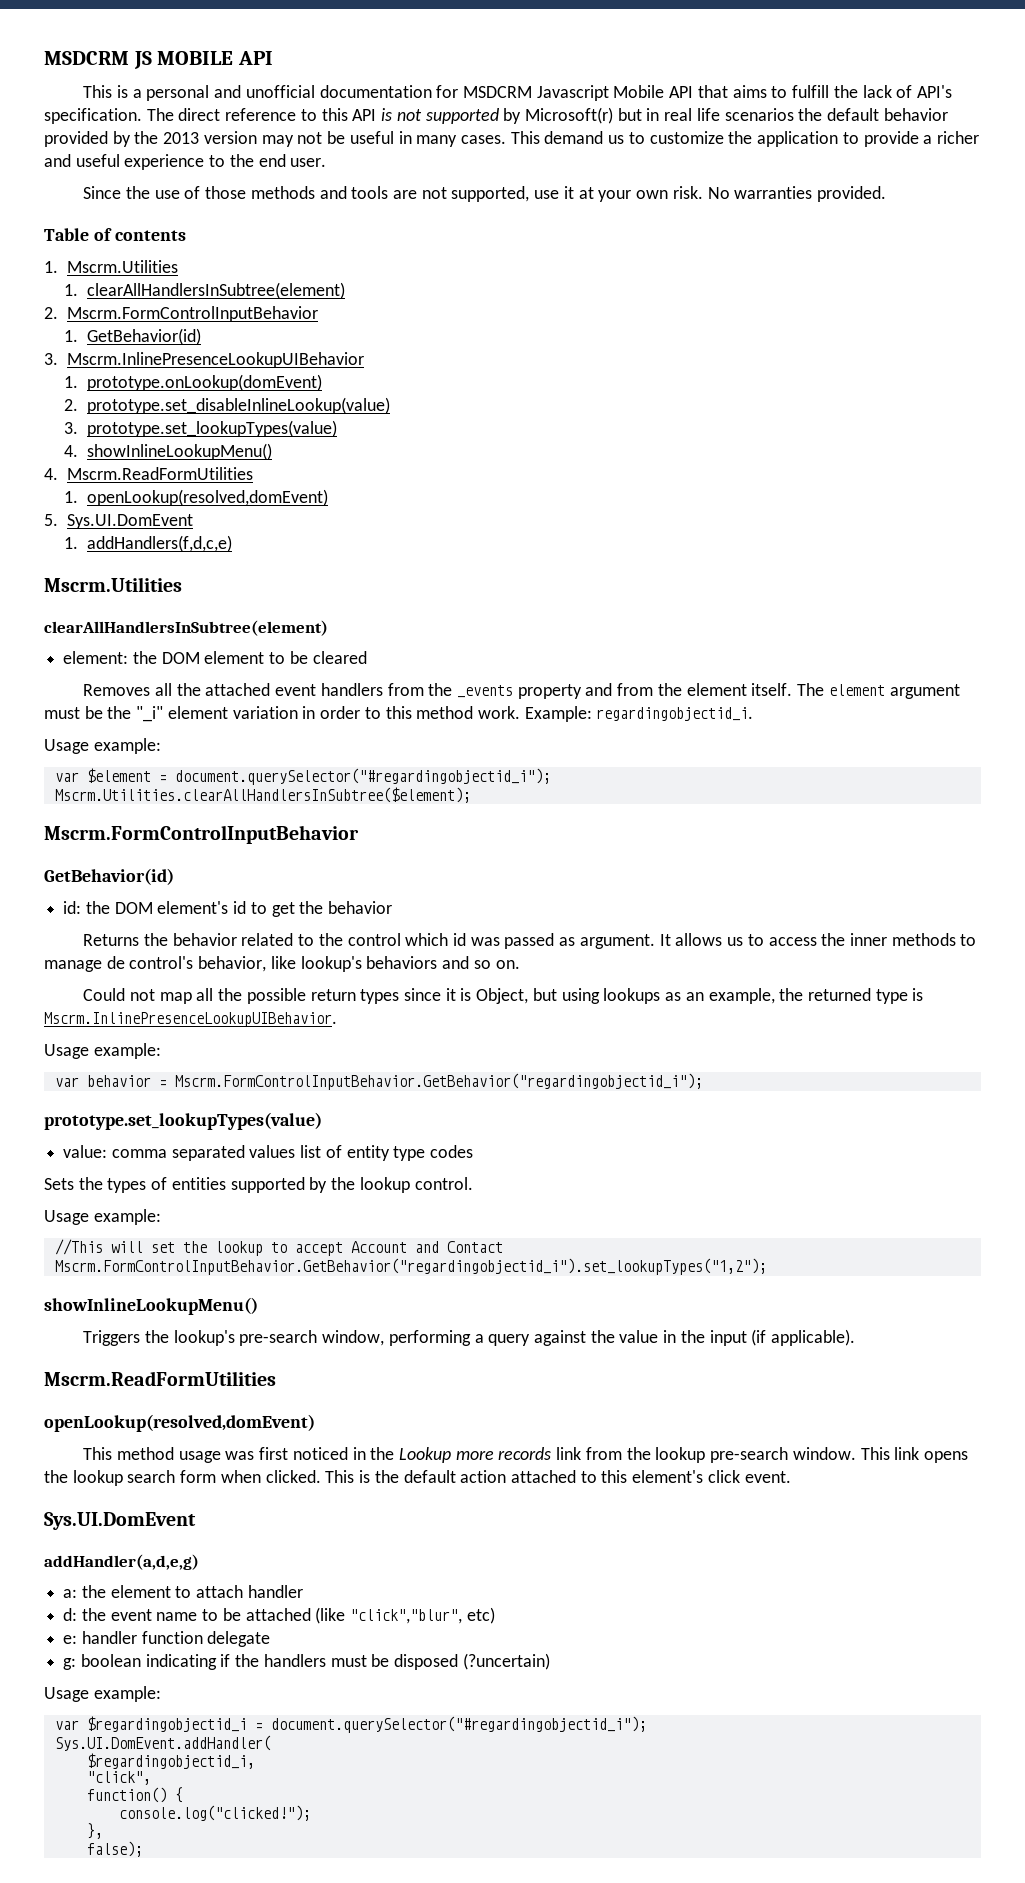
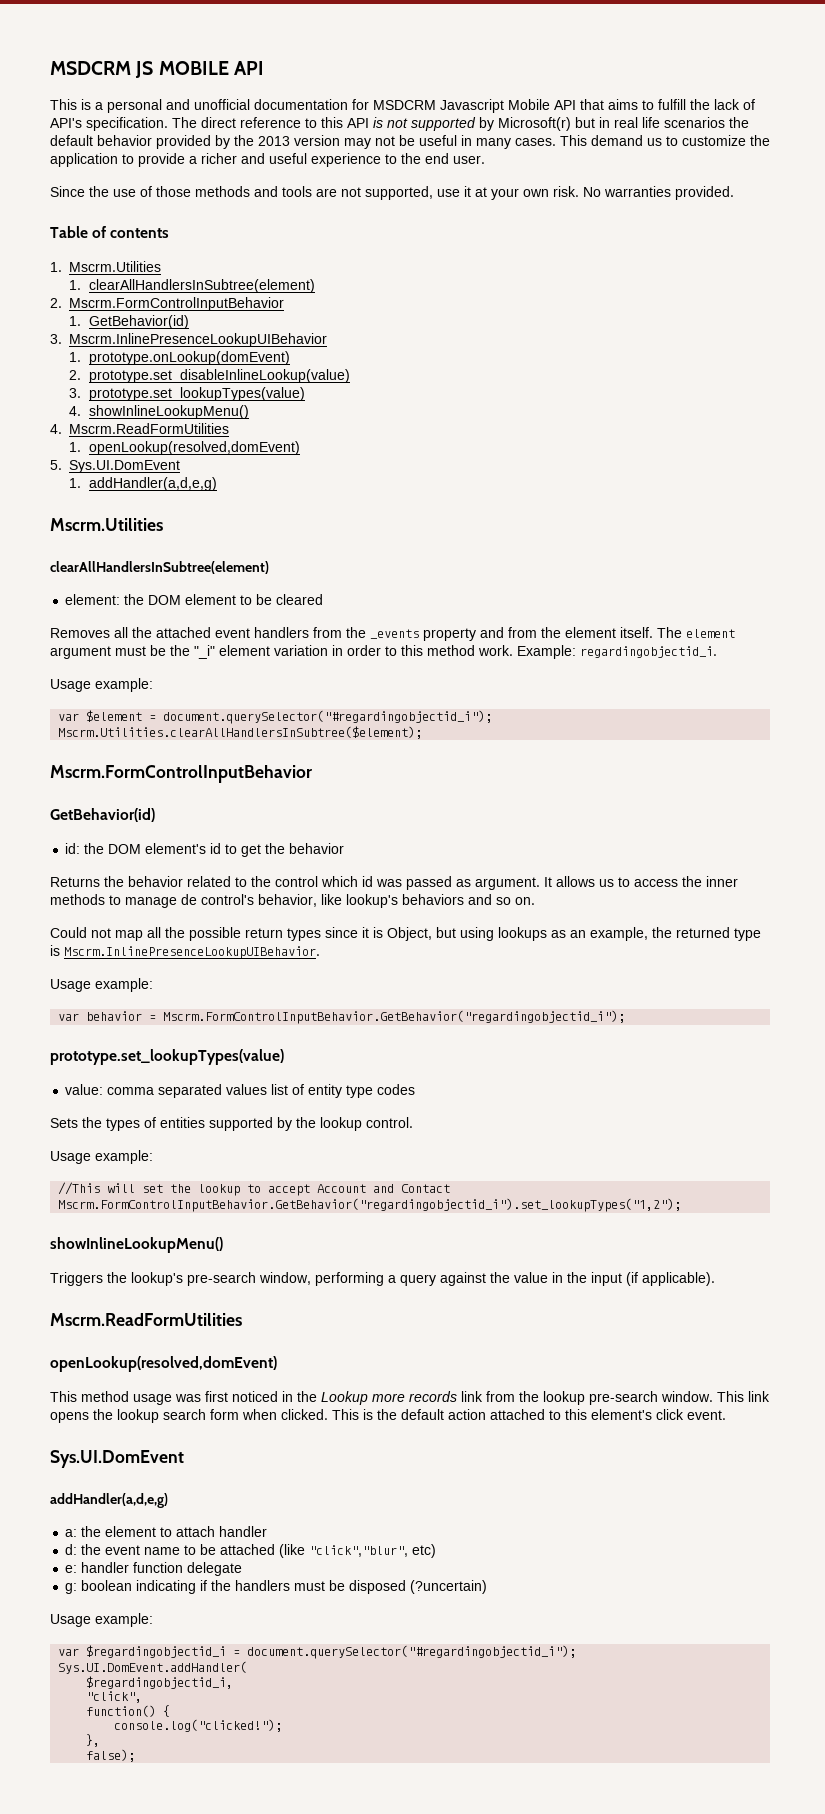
[86,535,232,552] addHandlers(f,d,c,e) -> [88,477,217,491] addHandler(a,d,e,g)

